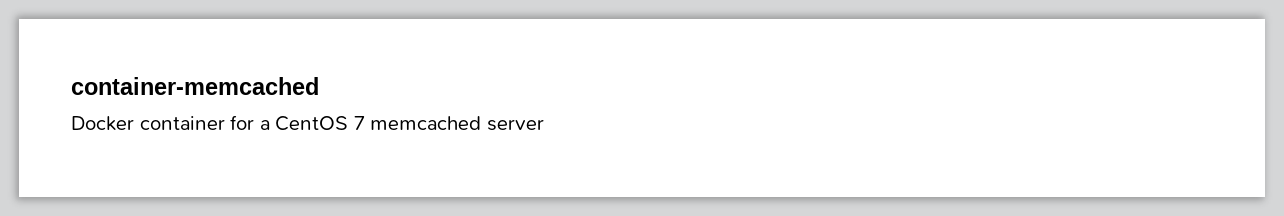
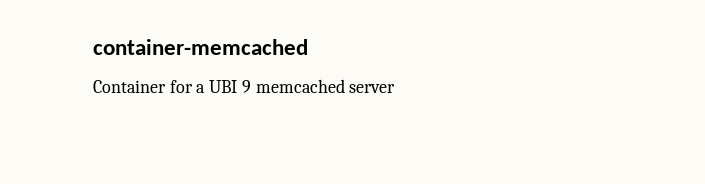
[71,115,365,131] Docker container for a CentOS 7 -> [93,80,251,93] Container for a UBI 9

